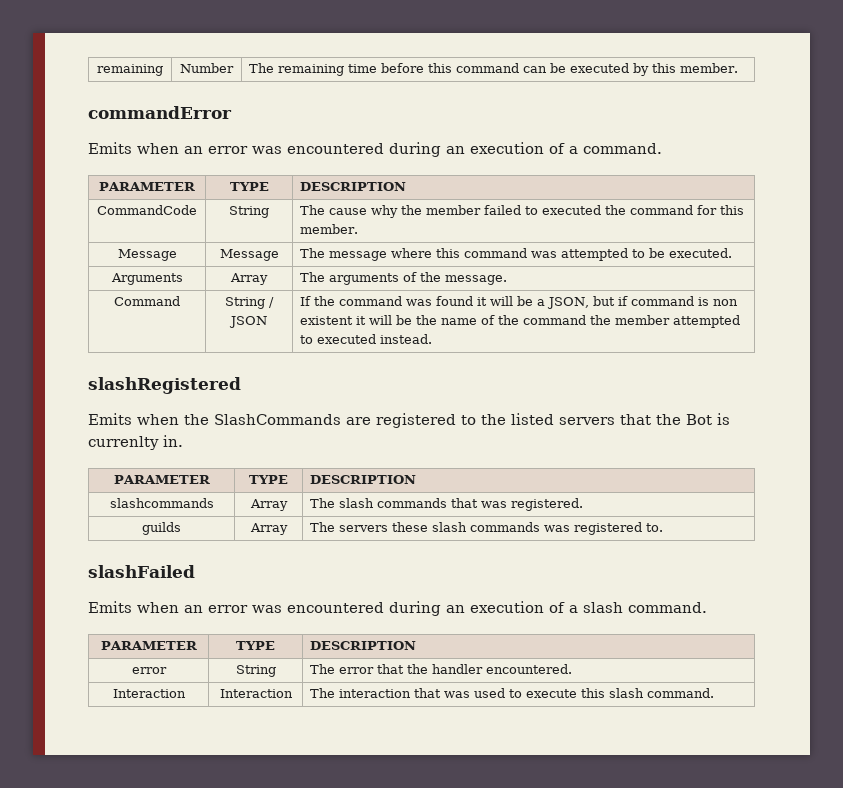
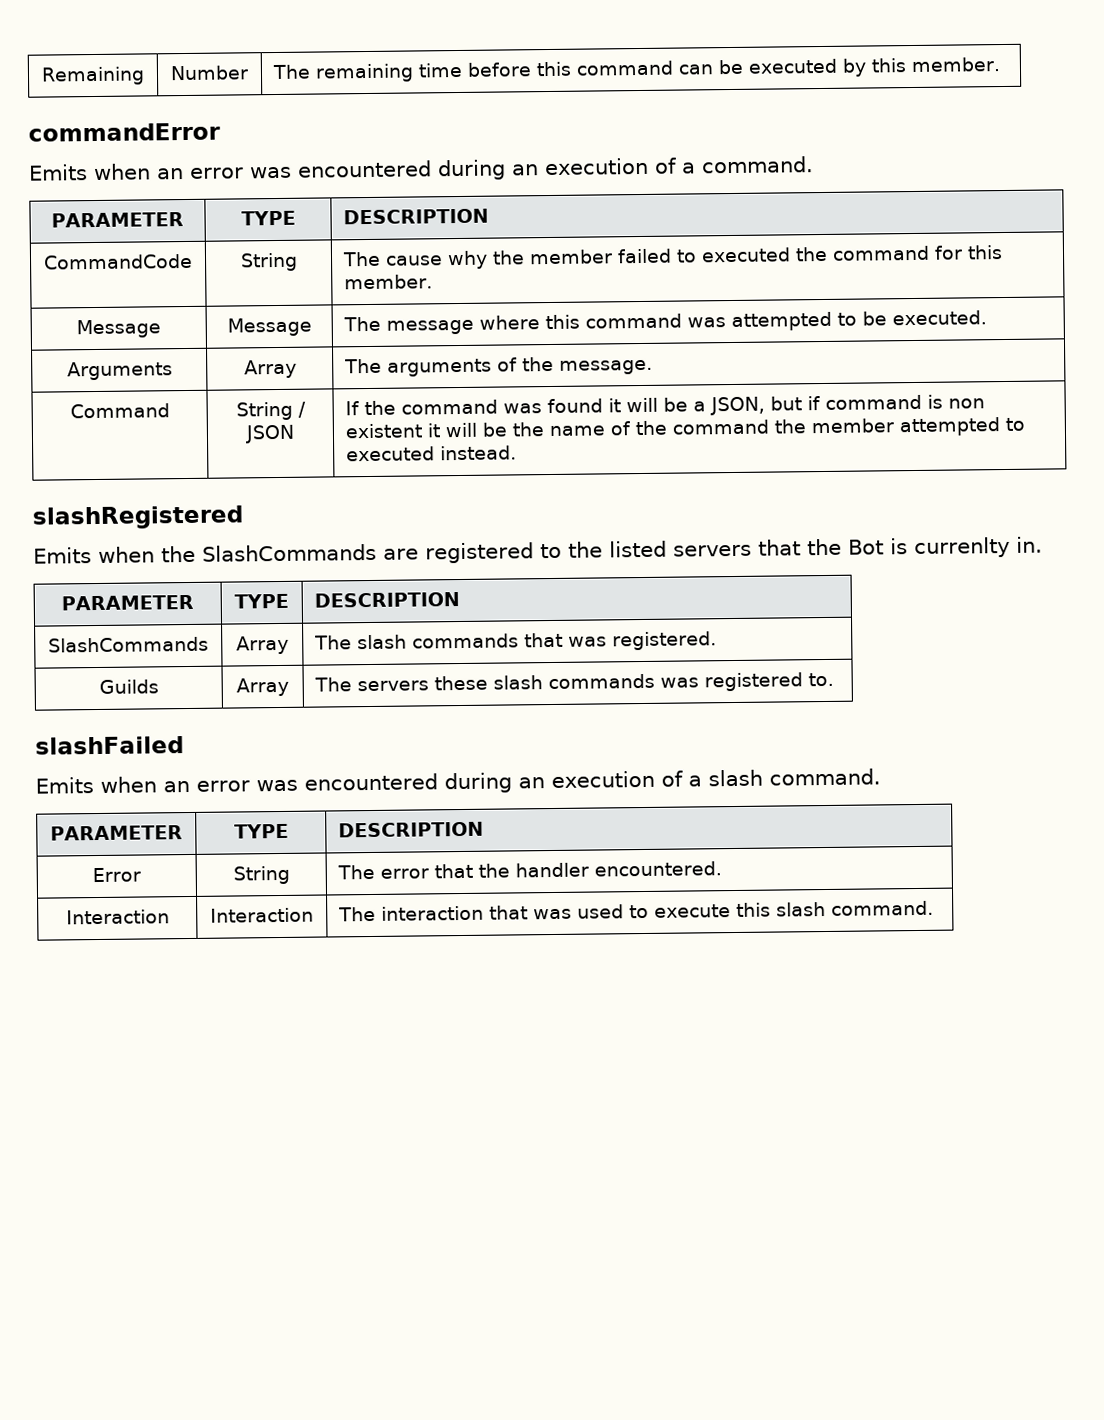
[97,64,163,76] remaining -> [41,66,146,86] Remaining
[109,498,214,508] slashcommands -> [48,636,209,653] SlashCommands
[142,522,181,535] guilds -> [98,679,159,694] Guilds
[131,667,167,674] error -> [92,867,141,883] Error

